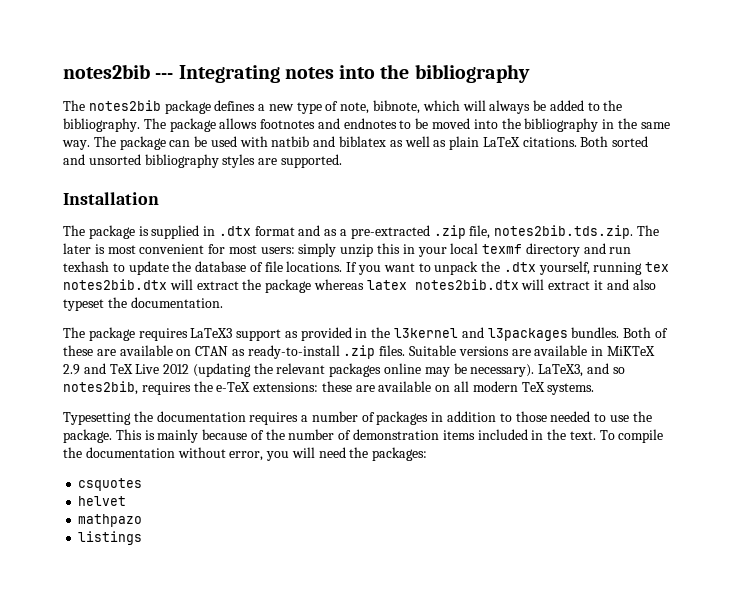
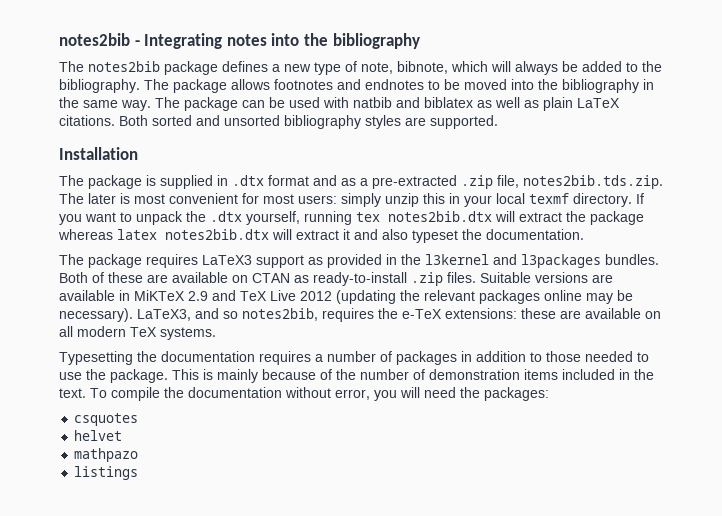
[63,64,174,79] notes2bib --- -> [59,33,140,46] notes2bib -
[525,243,632,257] [63,261,343,275] directory and run texhash to update the database of file locations. -> [573,193,632,207] directory.

